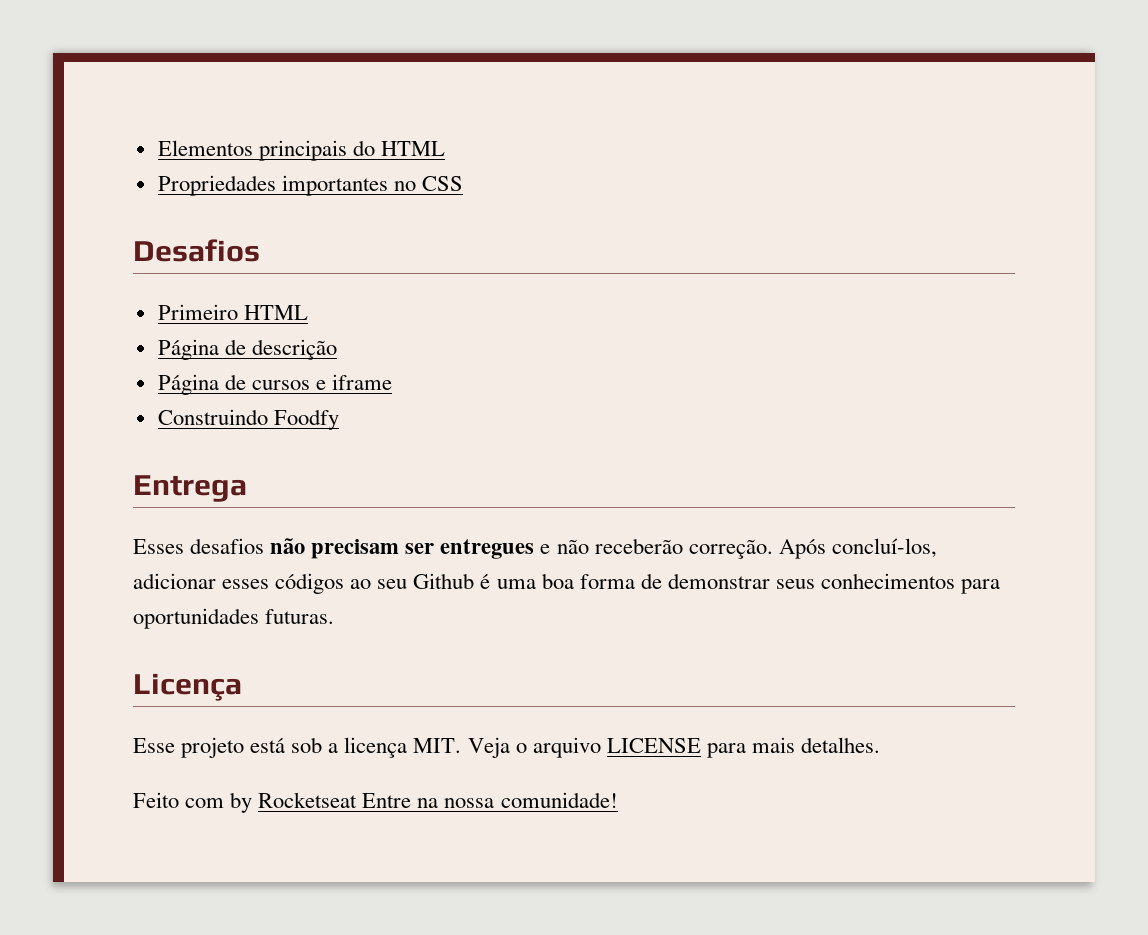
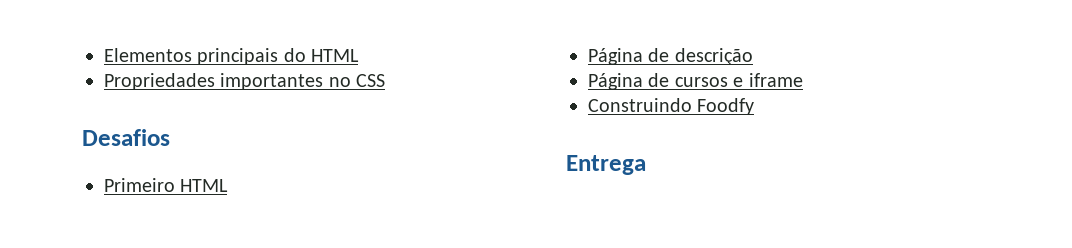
[133,538,937,559] [133,573,1001,594] [133,608,335,629] [133,673,242,701] [133,737,880,758] [133,792,618,813] // Esses desafios não precisam ser entregues e não receberão correção. Após concluí-los, adicionar esses códigos ao seu Github é uma boa forma de demonstrar seus conhecimentos para oportunidades futuras. // Licença // Esse projeto está sob a licença MIT. Veja o arquivo LICENSE para mais detalhes. // Feito com by Rocketseat Entre na nossa comunidade! -> (646, 165) none

